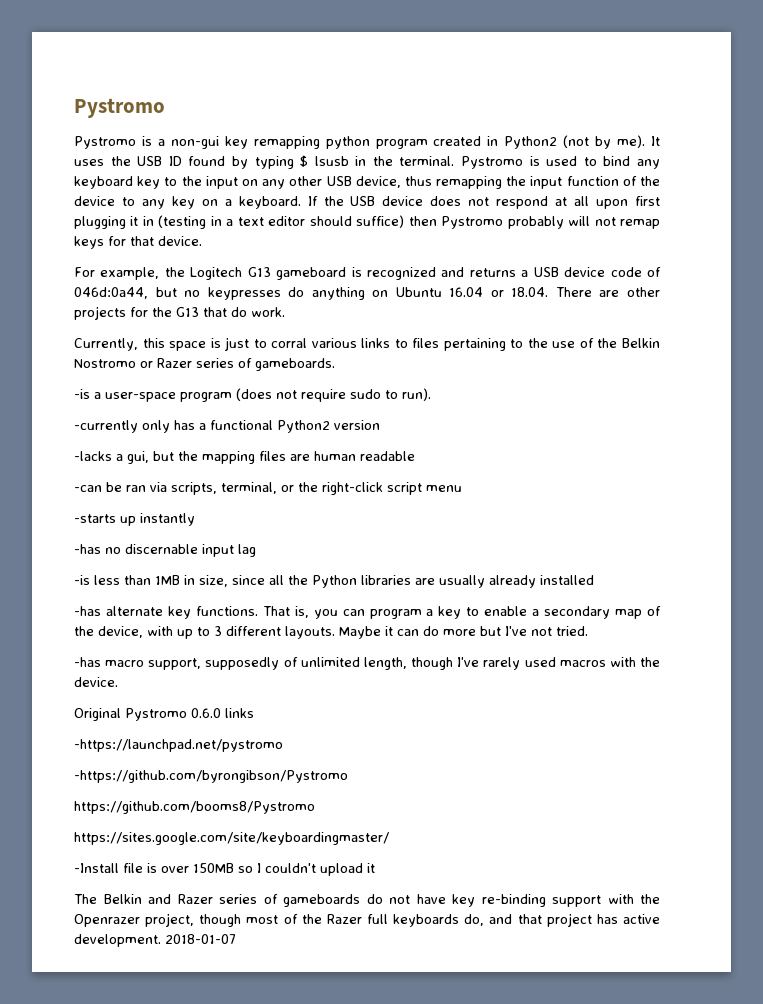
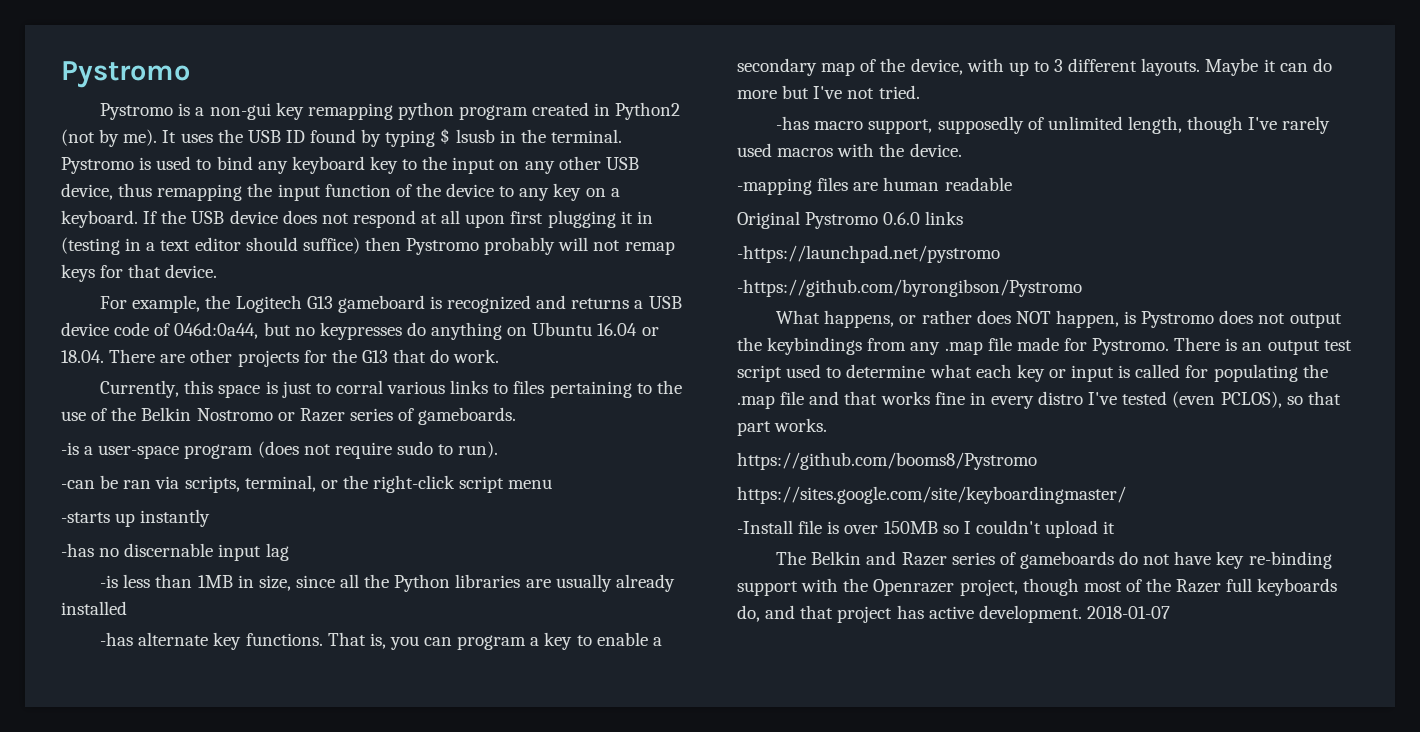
[74,420,380,433] [74,451,415,464] // -currently only has a functional Python2 version // -lacks a gui, but the mapping files are human readable -> (499, 449) none
(118, 682) none -> [737,177,1012,195] // -mapping files are human readable
(348, 776) none -> [776,310,1342,328] [737,337,1352,355] [737,364,1328,382] [737,391,1341,409] [737,418,828,436] // What happens, or rather does NOT happen, is Pystromo does not output the keybindings from any .map file made for Pystromo. There is an output test script used to determine what each key or input is called for populating the .map file and that works fine in every distro I've tested (even PCLOS), so that part works.

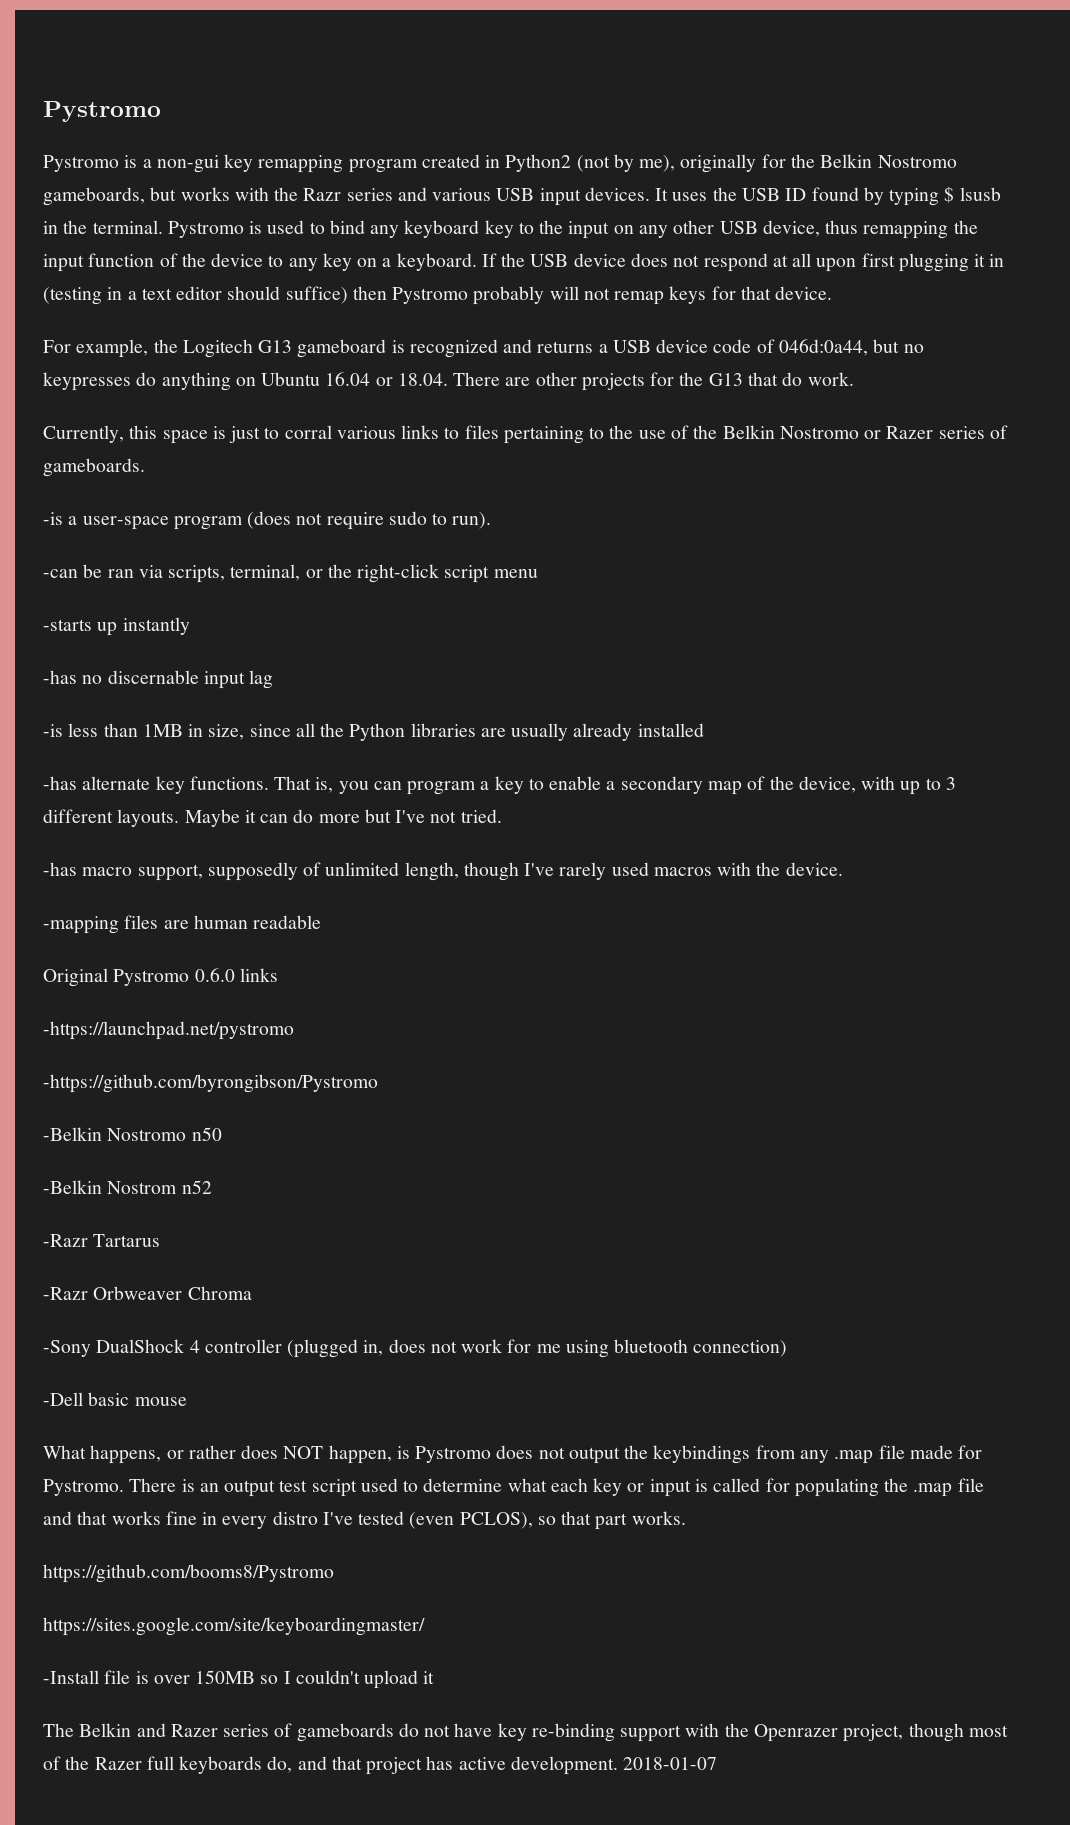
[397,102,454,120] python -> (344, 164) none
[123,129,158,146] me). -> [639,154,957,173] [43,187,650,206] me), originally for the Belkin Nostromo gameboards, but works with the Razr series and various USB input devices.
(1082, 288) none -> [43,1127,222,1141] [43,1180,212,1194] [43,1234,161,1247] [43,1286,252,1300] [43,1339,788,1358] [43,1392,187,1406] // -Belkin Nostromo n50 // -Belkin Nostrom n52 // -Razr Tartarus // -Razr Orbweaver Chroma // -Sony DualShock 4 controller (plugged in, does not work for me using bluetooth connection) // -Dell basic mouse

